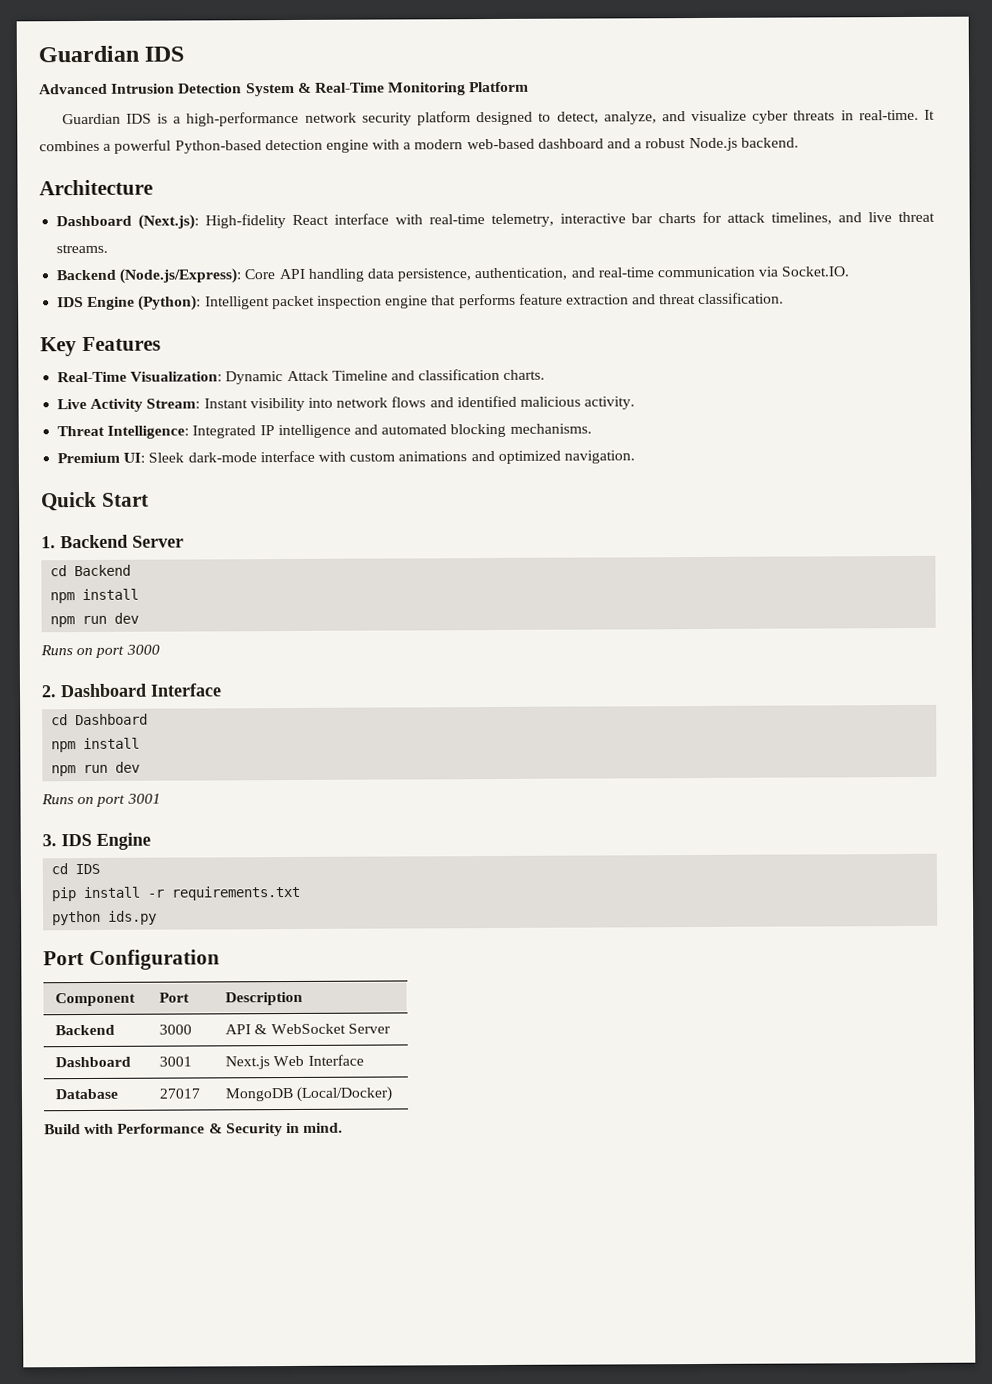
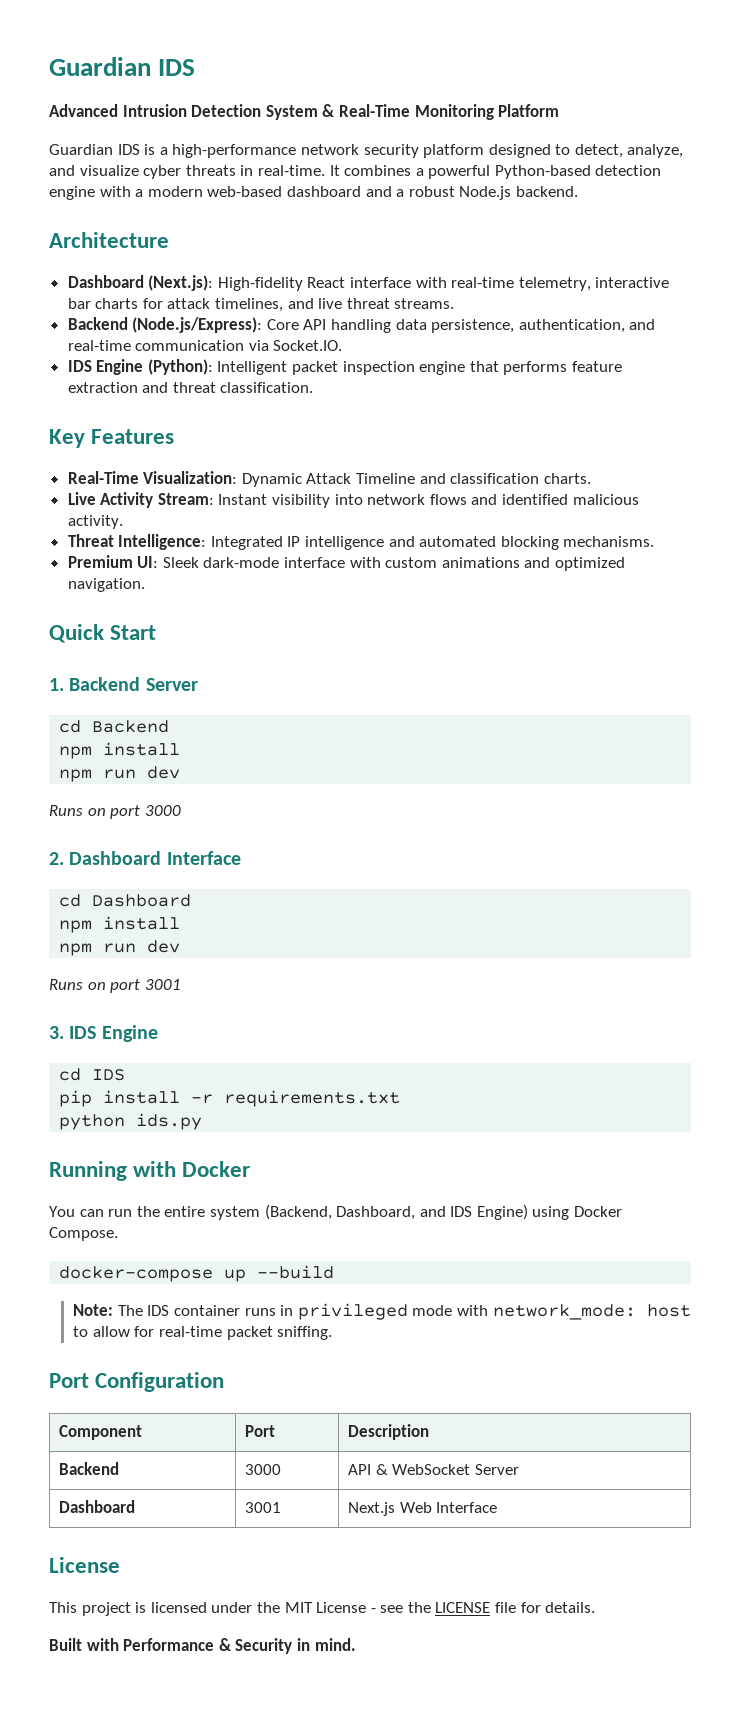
(158, 917) none -> [49,1161,251,1181] [49,1204,623,1220] [49,1227,118,1241] [59,1265,335,1282] [73,1303,691,1320] [73,1326,333,1340] // Running with Docker // You can run the entire system (Backend, Dashboard, and IDS Engine) using Docker Compose. // docker-compose up --build // Note: The IDS container runs in privileged mode with network_mode: host to allow for real-time packet sniffing.
[55,1088,119,1100] [159,1088,201,1099] [225,1086,393,1102] [44,1124,81,1135] // Database | 27017 | MongoDB (Local/Docker) // Build -> [49,1557,120,1573] [49,1602,596,1616] [49,1638,82,1651] // License // This project is licensed under the MIT License - see the LICENSE file for details. // Built

